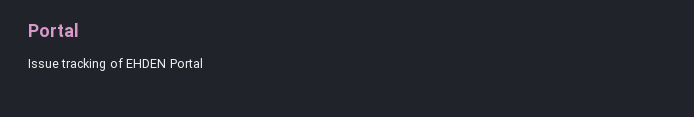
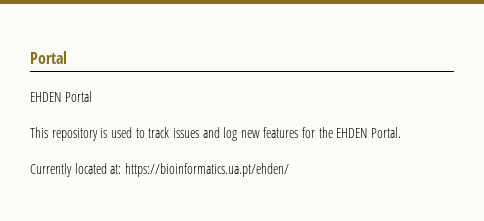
[28,23,79,37] [28,58,123,71] Portal // Issue tracking of -> [30,51,67,64] Portal //
(203, 63) none -> [30,127,402,141] [30,163,289,177] // This repository is used to track issues and log new features for the EHDEN Portal. // Currently located at: https://bioinformatics.ua.pt/ehden/

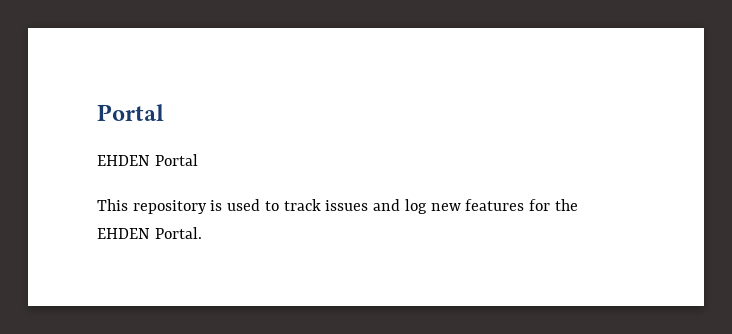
[30,163,289,177] // Currently located at: https://bioinformatics.ua.pt/ehden/ -> (202, 233) none

